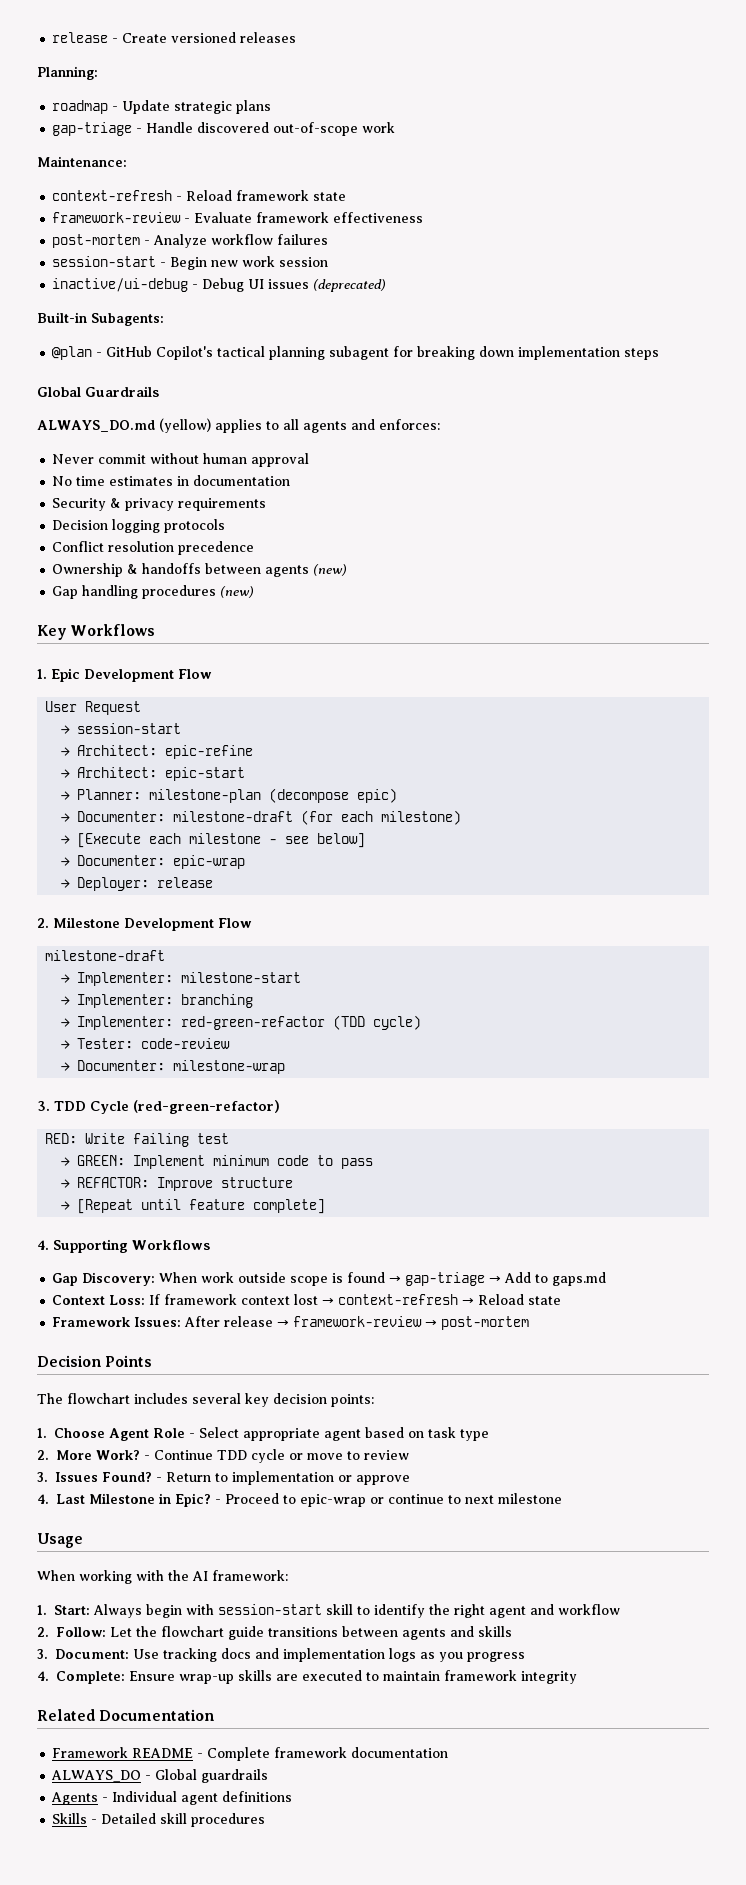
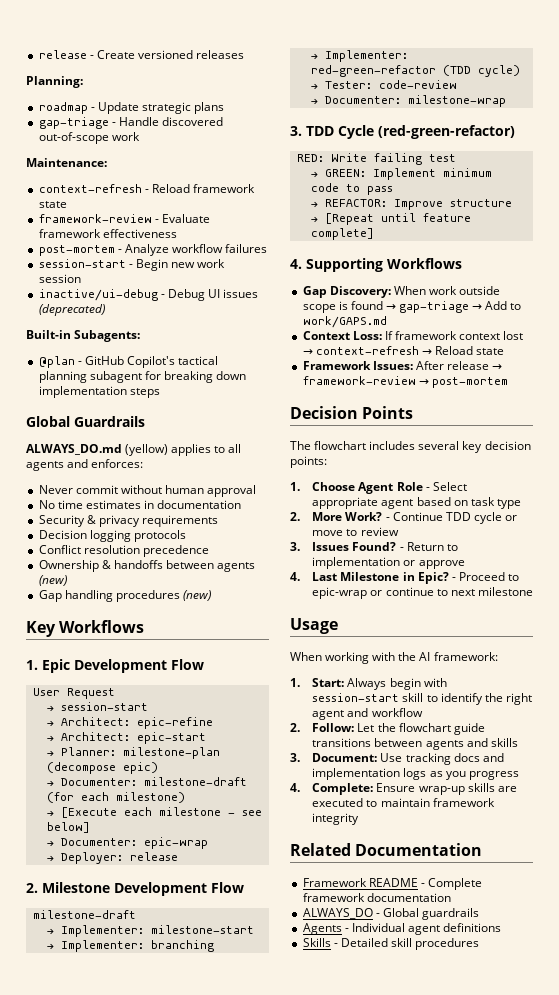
[552,1272,607,1286] gaps.md -> [302,316,387,328] work/GAPS.md

